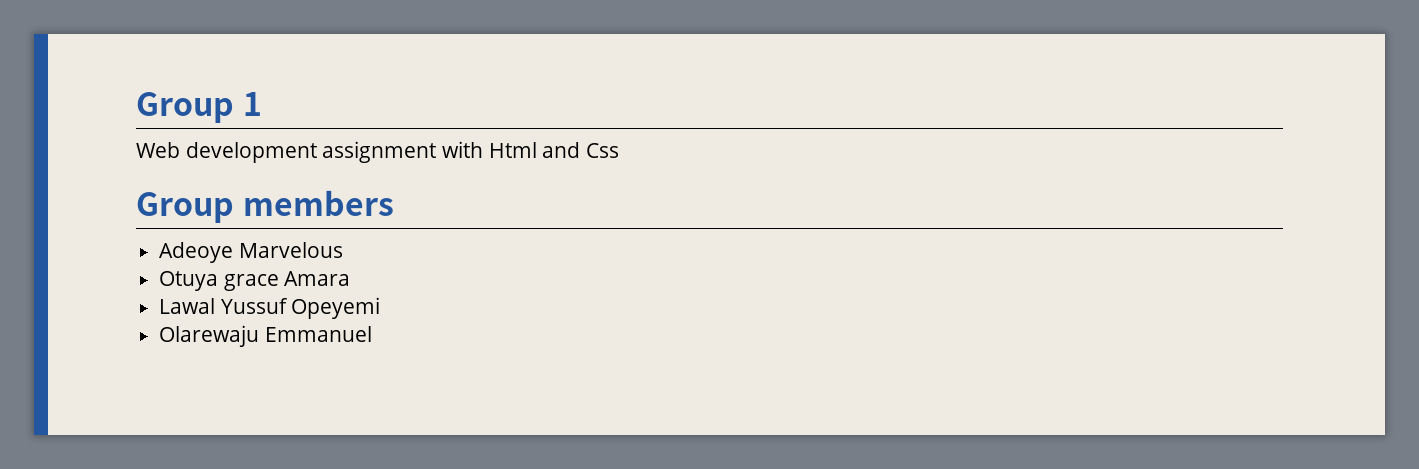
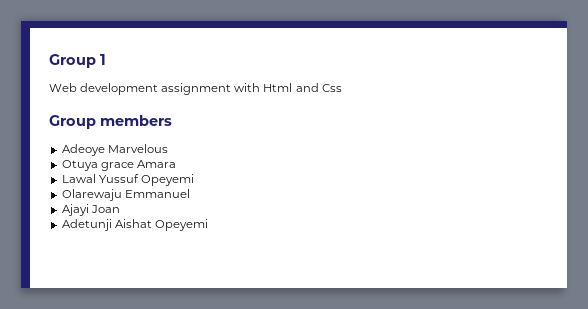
(372, 334) none -> [61,204,120,216] [61,219,208,231] // Ajayi Joan // Adetunji Aishat Opeyemi

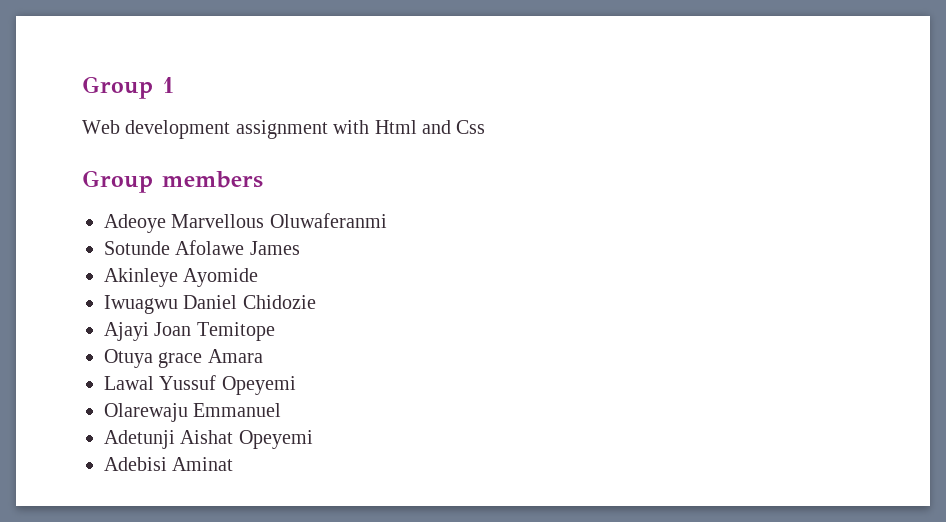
[107,144,168,153] Marvelous -> [171,213,387,228] [104,240,300,255] [104,268,259,287] [104,295,316,314] [104,322,275,341] Marvellous Oluwaferanmi // Sotunde Afolawe James // Akinleye Ayomide // Iwuagwu Daniel Chidozie // Ajayi Joan Temitope
[61,204,120,216] // Ajayi Joan -> (282, 410) none
(208, 225) none -> [104,457,234,471] // Adebisi Aminat

